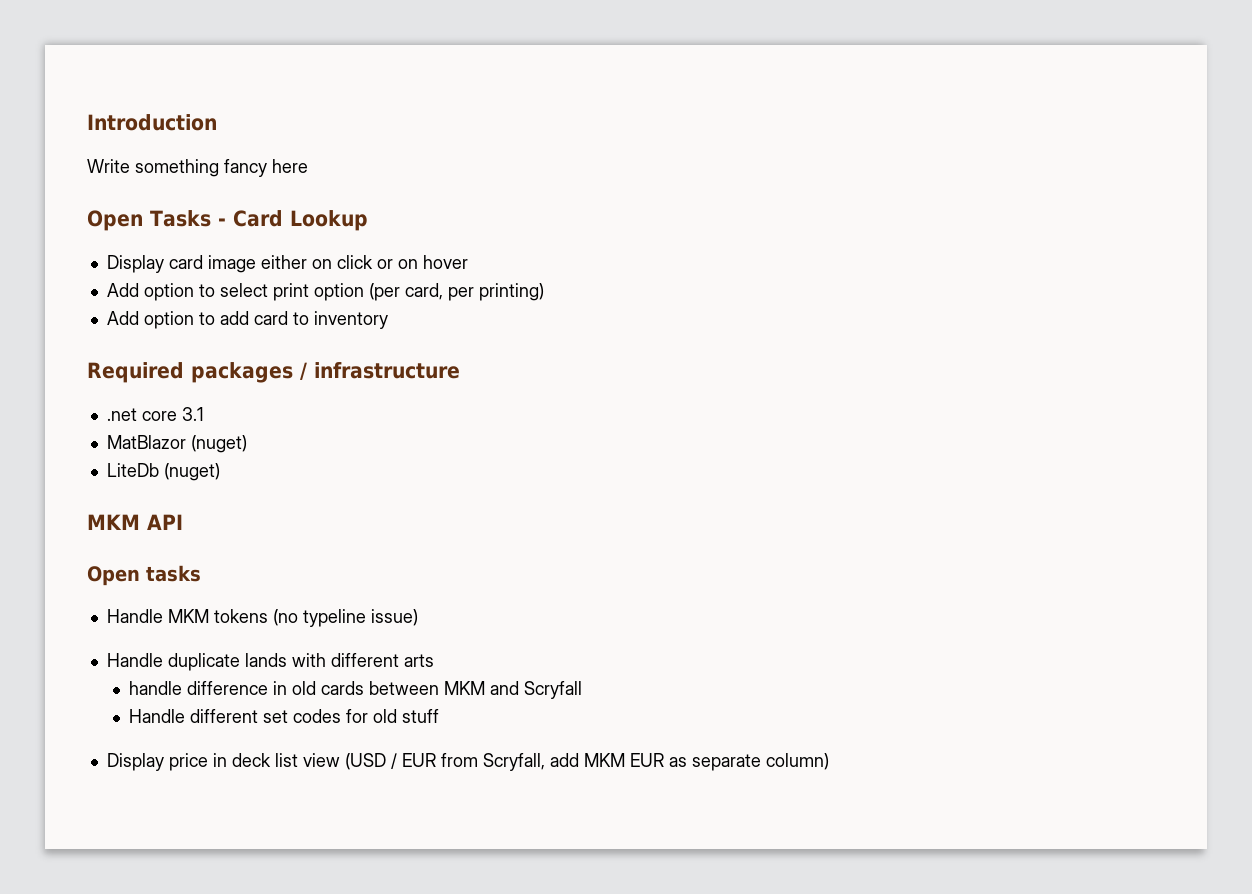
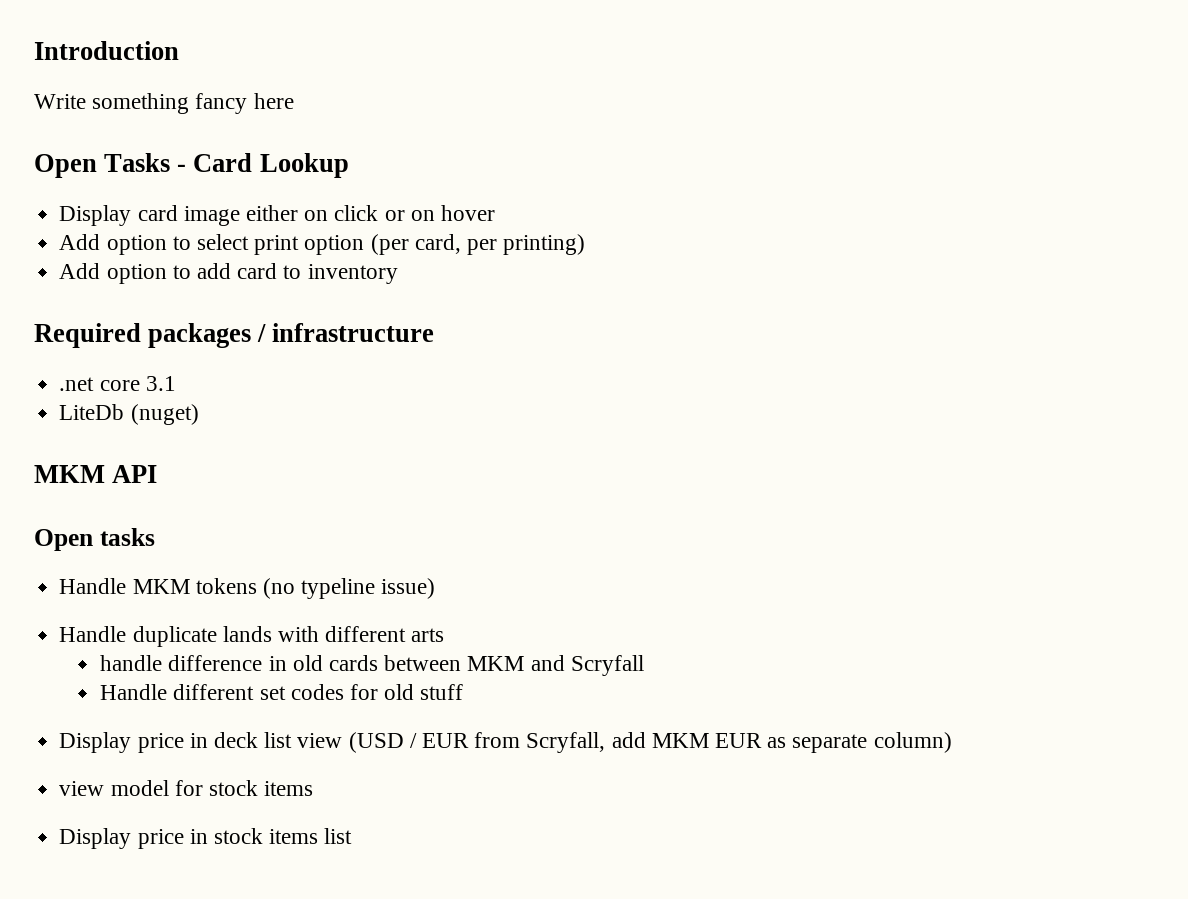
[106,435,247,453] // MatBlazor (nuget) -> (176, 383) none
(829, 761) none -> [59,780,314,796] [59,828,353,849] // view model for stock items // Display price in stock items list

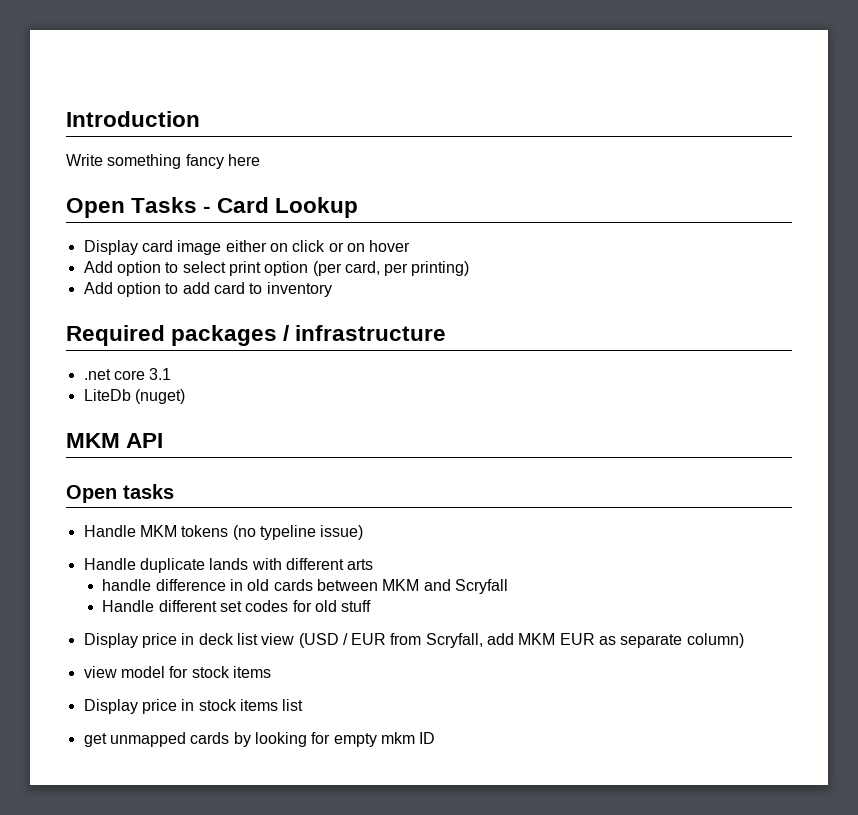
(353, 836) none -> [83,732,436,747] // get unmapped cards by looking for empty mkm ID

